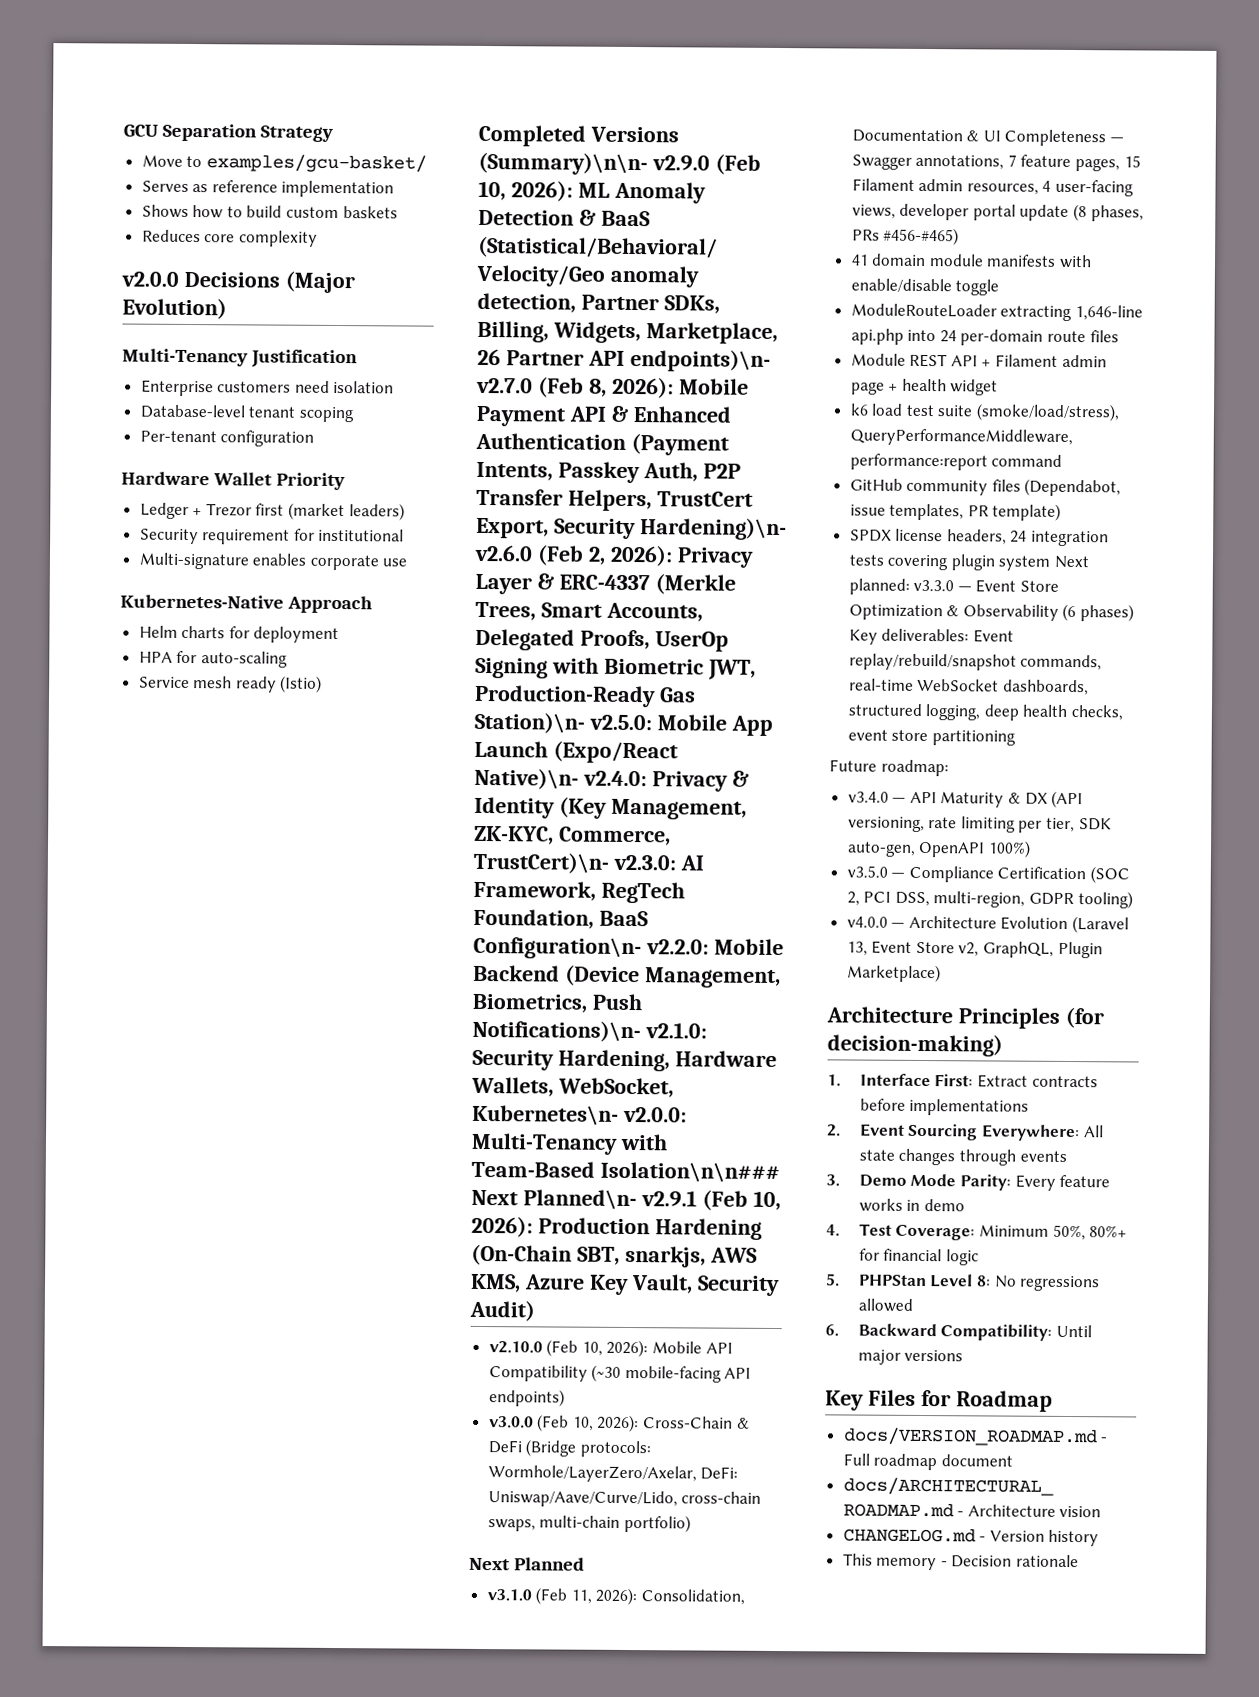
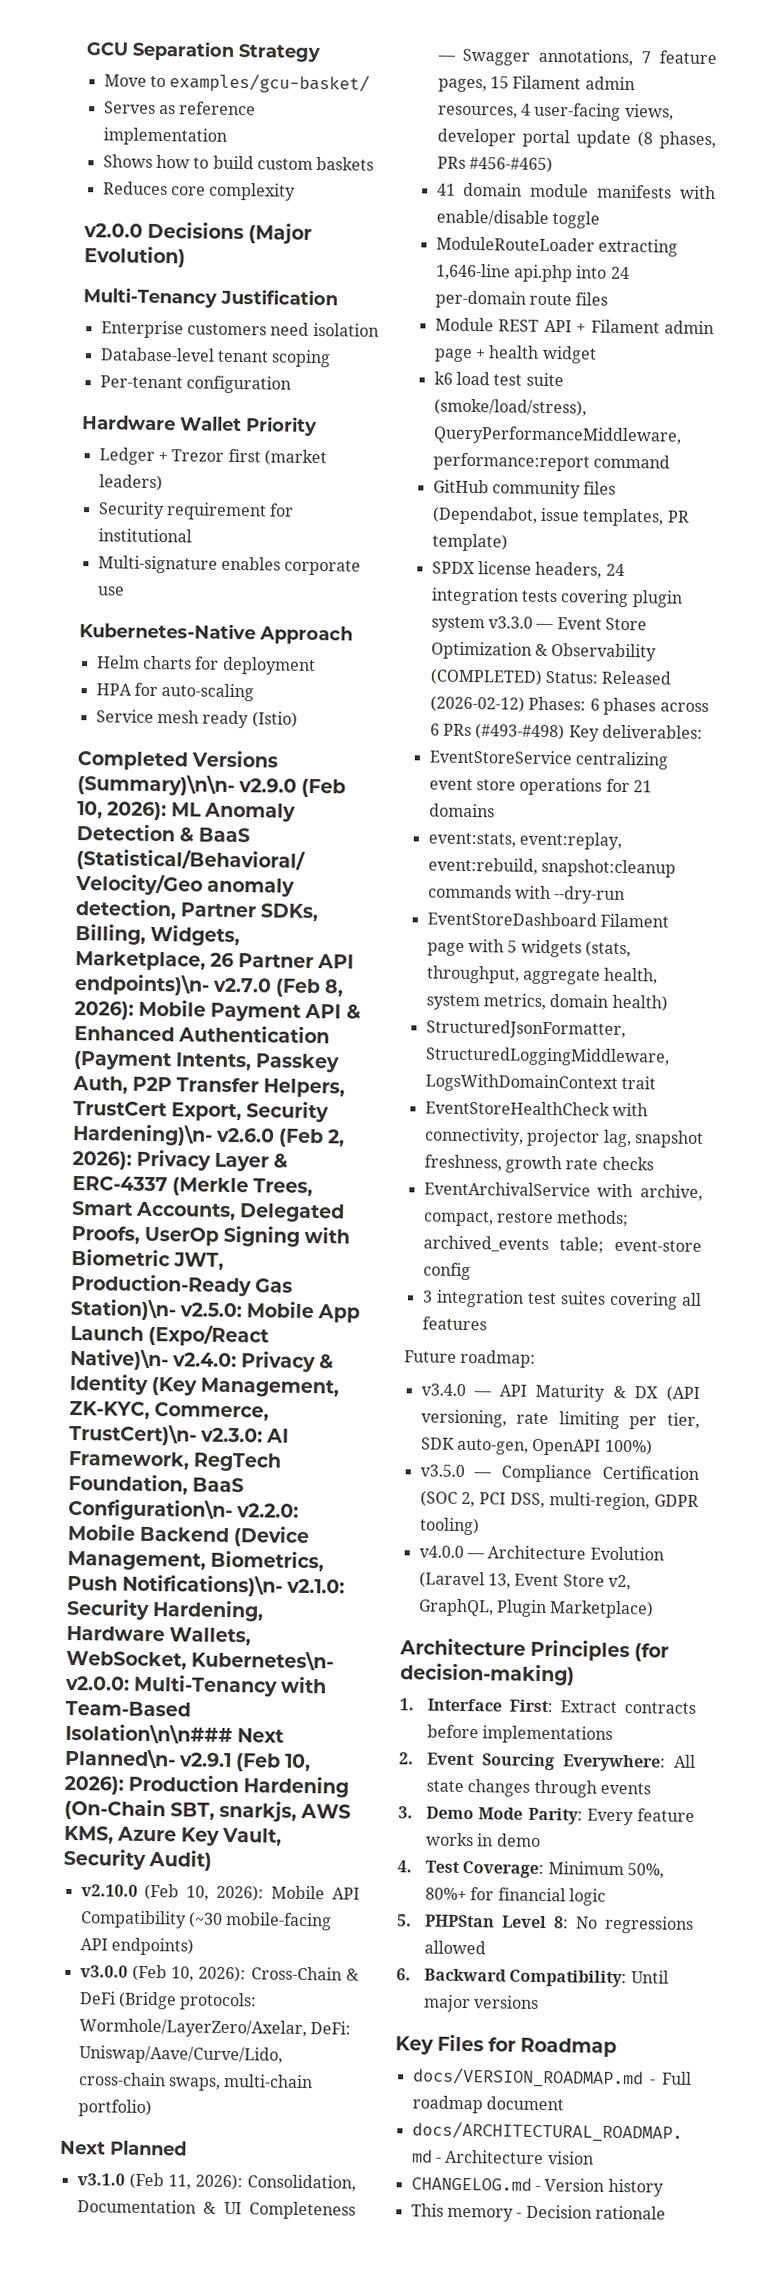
[1054,555,1091,569] [848,578,910,595] Next planned: -> (485, 624) none
[1062,603,1135,622] [848,628,1014,645] [848,653,1103,671] [848,678,1089,696] [847,703,1124,721] [847,729,1016,746] (6 phases) Key deliverables: Event replay/rebuild/snapshot commands, real-time WebSocket dashboards, structured logging, deep health checks, event store partitioning -> [429,668,673,686] [429,695,709,716] [429,723,703,742] [428,749,668,770] [428,777,652,796] [428,803,495,818] [427,831,622,850] [427,857,676,878] [427,884,626,905] [426,911,669,928] [426,938,631,958] [426,965,659,985] [425,993,668,1012] [425,1019,626,1040] [425,1046,670,1067] [424,1073,656,1093] [424,1100,648,1117] [423,1127,704,1149] [423,1154,654,1174] [423,1181,703,1202] [422,1210,630,1228] [422,1235,702,1254] [422,1262,471,1281] [421,1289,702,1310] [421,1316,487,1331] (COMPLETED) Status: Released (2026-02-12) Phases: 6 phases across 6 PRs (#493-#498) Key deliverables: // EventStoreService centralizing event store operations for 21 domains // event:stats, event:replay, event:rebuild, snapshot:cleanup commands with --dry-run // EventStoreDashboard Filament page with 5 widgets (stats, throughput, aggregate health, system metrics, domain health) // StructuredJsonFormatter, StructuredLoggingMiddleware, LogsWithDomainContext trait // EventStoreHealthCheck with connectivity, projector lag, snapshot freshness, growth rate checks // EventArchivalService with archive, compact, restore methods; archived_events table; event-store config // 3 integration test suites covering all features

